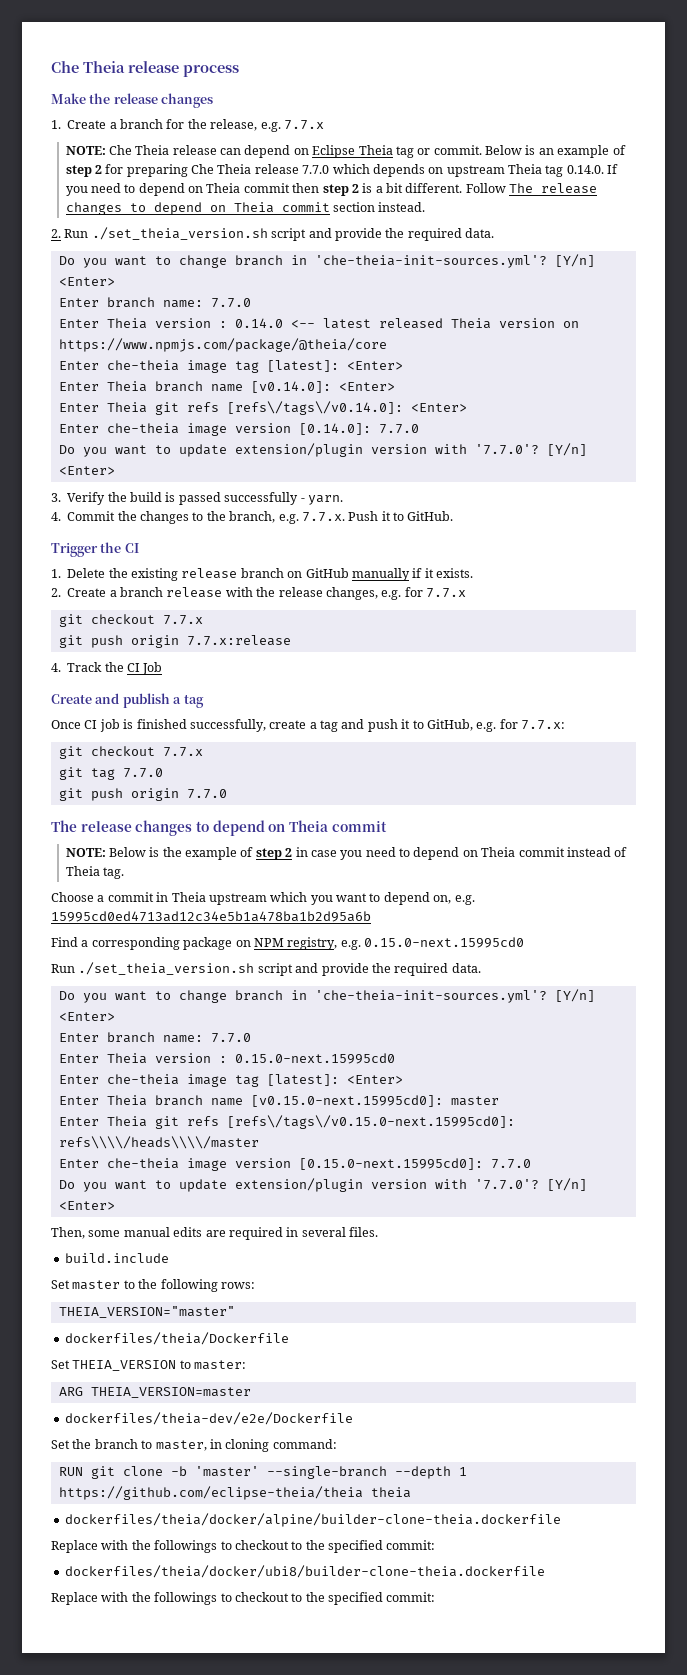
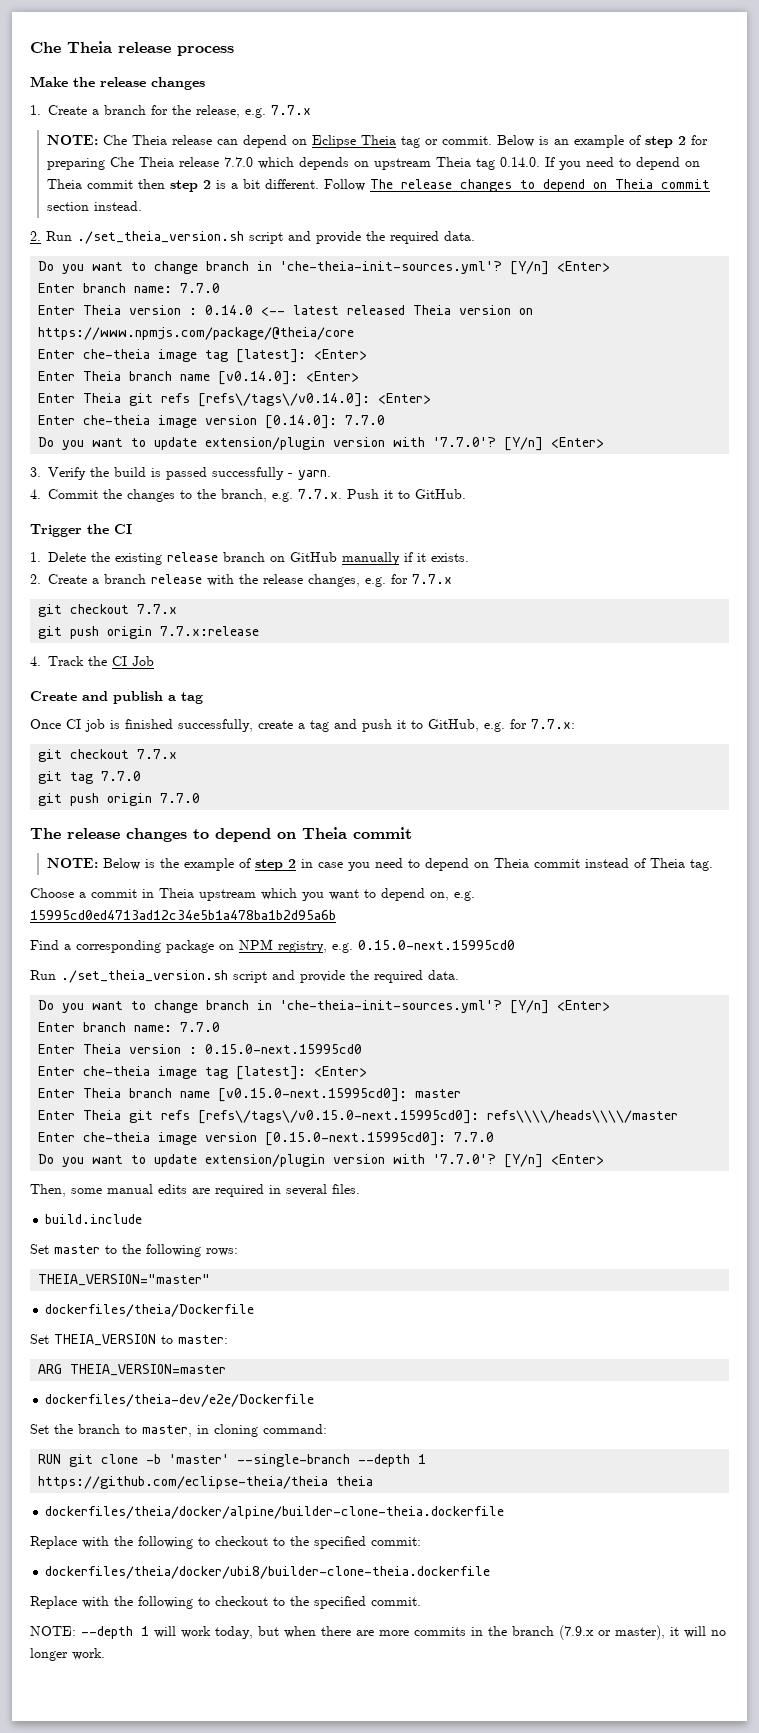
[154,1540,218,1553] followings -> [138,1536,193,1549] following
[154,1592,436,1605] followings to checkout to the specified commit: -> [138,1596,421,1609] [30,1625,726,1640] [30,1648,105,1661] following to checkout to the specified commit. // NOTE: --depth 1 will work today, but when there are more commits in the branch (7.9.x or master), it will no longer work.

